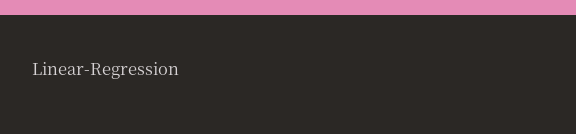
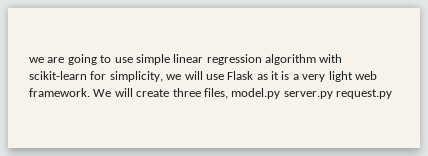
[32,62,179,79] Linear-Regression -> [29,54,343,65] [29,71,377,82] [29,88,392,99] we are going to use simple linear regression algorithm with scikit-learn for simplicity, we will use Flask as it is a very light web framework. We will create three files, model.py server.py request.py

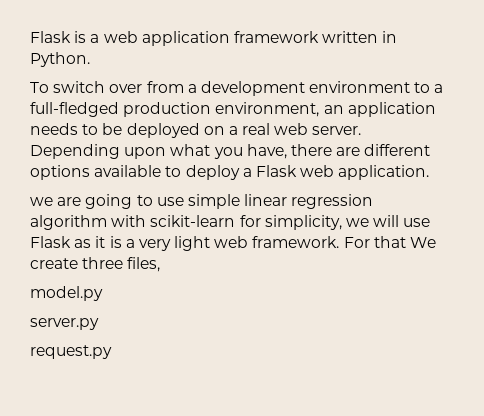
(29, 60) none -> [30,31,398,46] [30,52,90,67] [30,81,444,96] [30,102,436,117] [30,123,362,138] [30,144,431,159] [30,165,430,180] Flask is a web application framework written in Python. // To switch over from a development environment to a full-fledged production environment, an application needs to be deployed on a real web server. Depending upon what you have, there are different options available to deploy a Flask web application. //
[93,88,133,97] We will -> [343,236,437,248] For that We
(228, 93) none -> (161, 264) //
(281, 93) none -> (103, 293) //
(333, 95) none -> (99, 324) //

